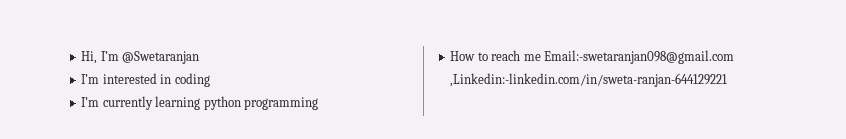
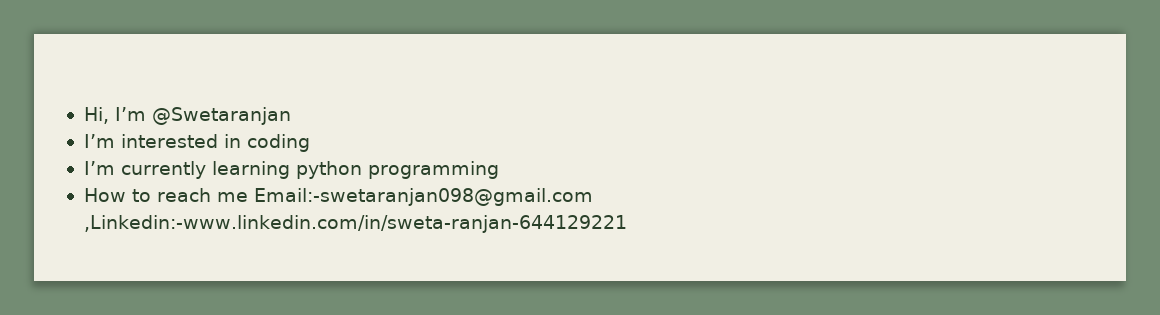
[450,73,728,87] ,Linkedin:-linkedin.com/in/sweta-ranjan-644129221 -> [83,215,627,233] ,Linkedin:-www.linkedin.com/in/sweta-ranjan-644129221

